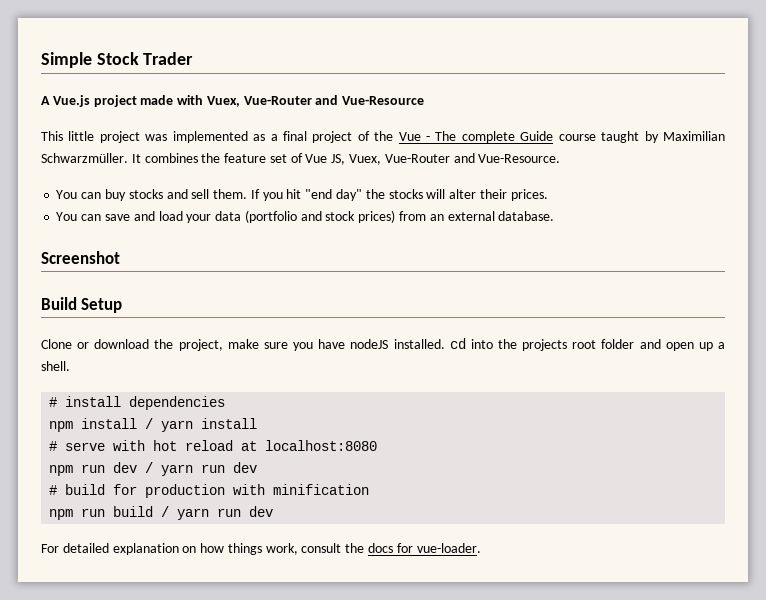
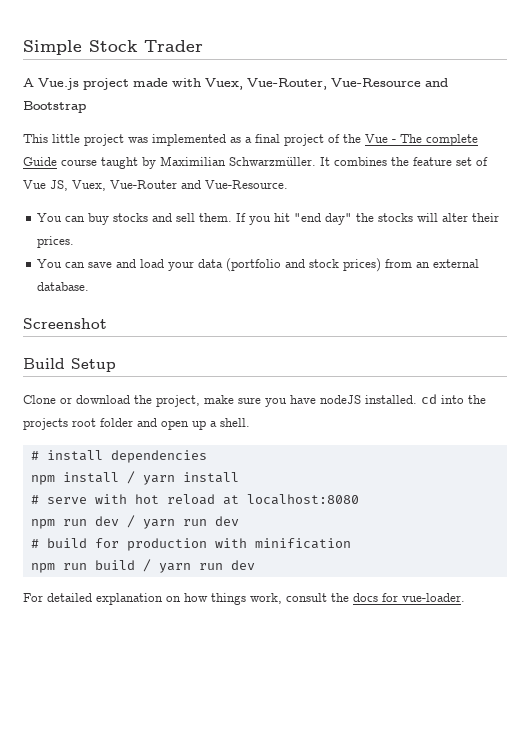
[243,95,425,105] Vue-Router and Vue-Resource -> [247,78,448,90] [23,101,86,113] Vue-Router, Vue-Resource and Bootstrap

